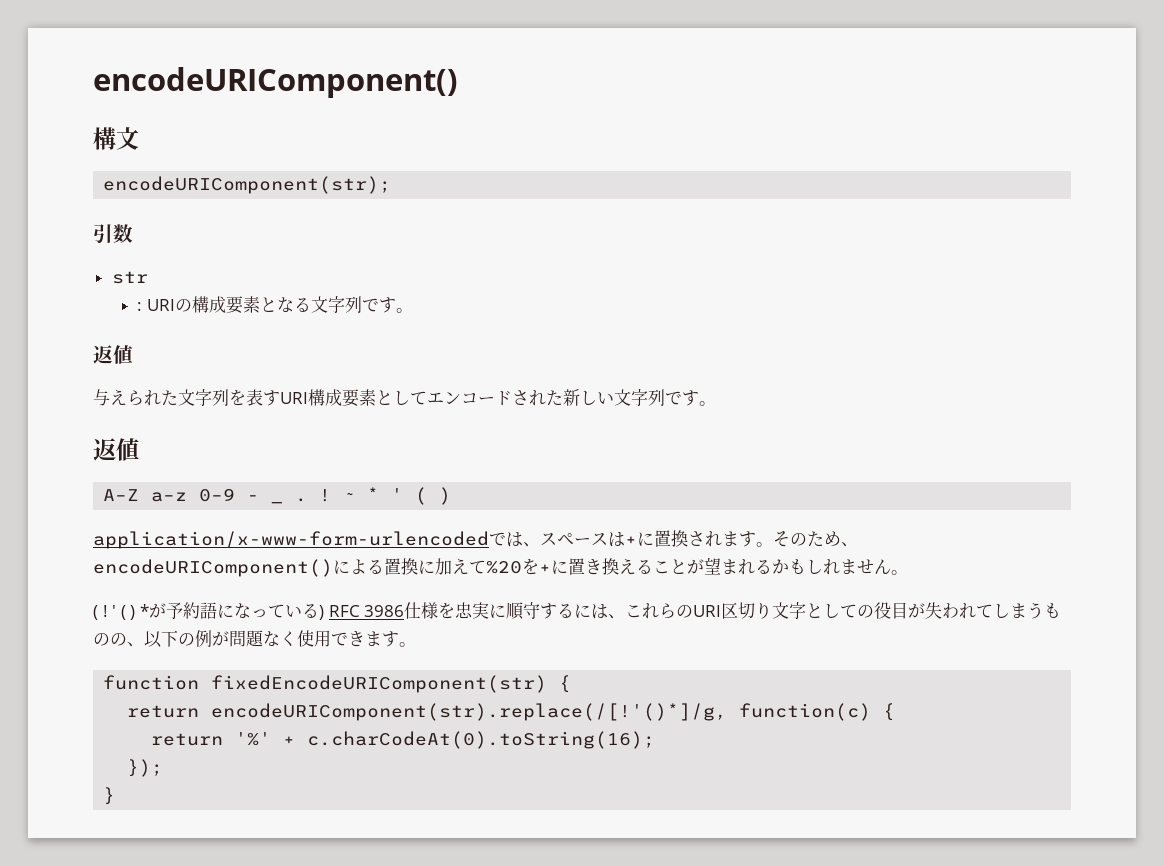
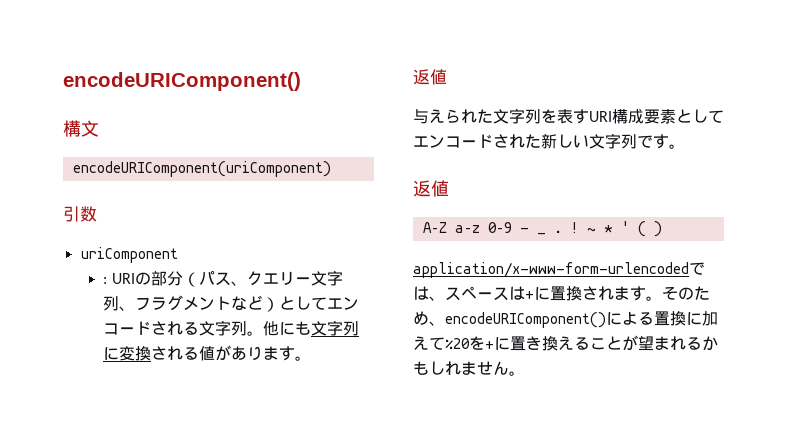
[103,176,392,194] encodeURIComponent(str); -> [72,161,331,177] encodeURIComponent(uriComponent)
[111,271,148,284] str -> [80,247,178,263] uriComponent
[191,296,379,314] 構成要素となる文字列で -> [150,270,343,287] [103,295,360,312] [103,320,360,336] [103,345,280,361] 部分（パス、クエリー文字列、フラグメントなど）としてエンコードされる文字列。他にも文字列に変換される値がありま
[93,602,1062,620] [93,630,416,648] [103,675,572,693] [127,703,896,721] [151,731,656,749] [127,759,164,777] [103,787,116,805] // ( ! ' ( ) *が予約語になっている) RFC 3986仕様を忠実に順守するには、これらのURI区切り文字としての役目が失われてしまうものの、以下の例が問題なく使用できます。 // function fixedEncodeURIComponent(str) { // return encodeURIComponent(str).replace(/[!'()*]/g, function(c) { // return '%' + c.charCodeAt(0).toString(16); // }); // } -> (525, 373) none

